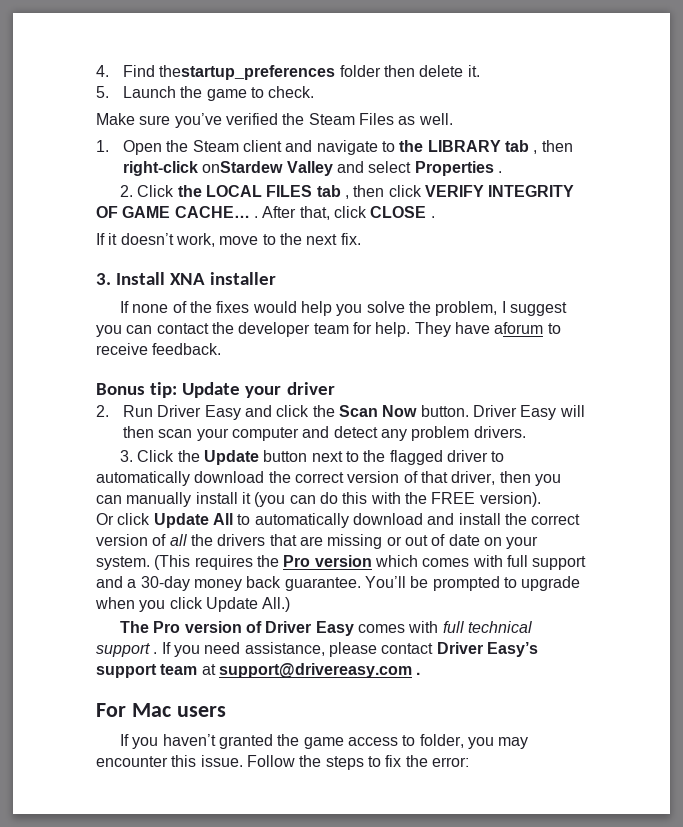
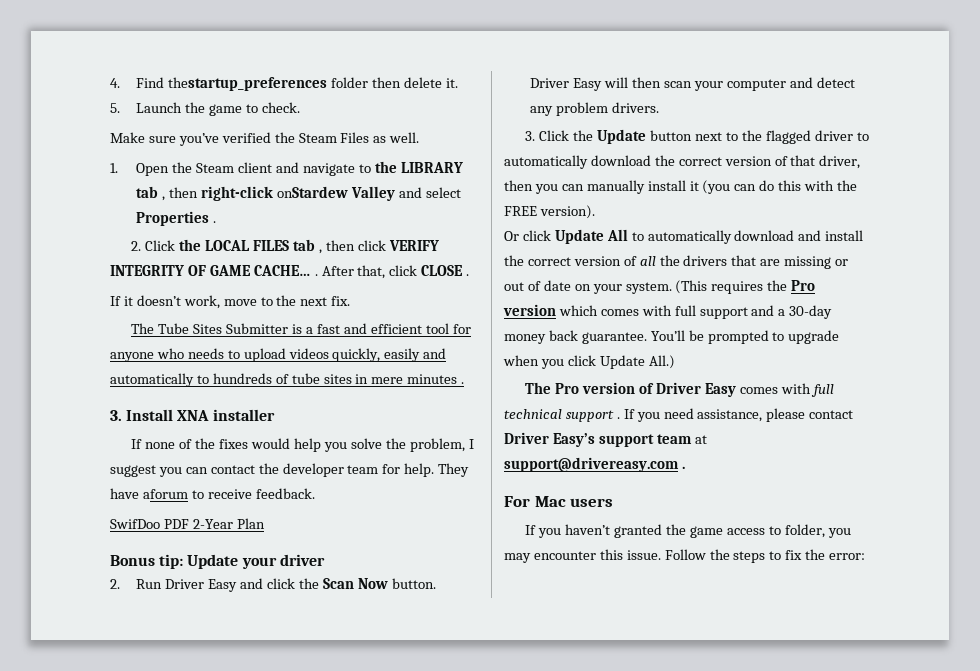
(361, 239) none -> [131,323,471,334] [110,348,447,362] [110,373,465,387] // The Tube Sites Submitter is a fast and efficient tool for anyone who needs to upload videos quickly, easily and automatically to hundreds of tube sites in mere minutes .
(222, 349) none -> [110,518,265,529] // SwifDoo PDF 2-Year Plan

